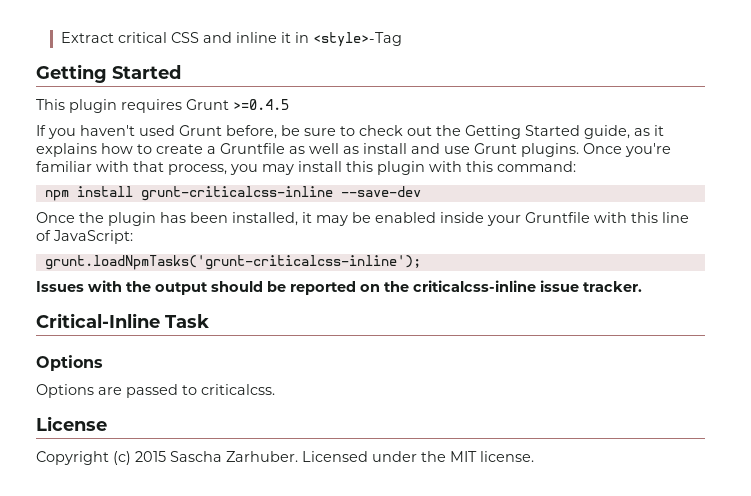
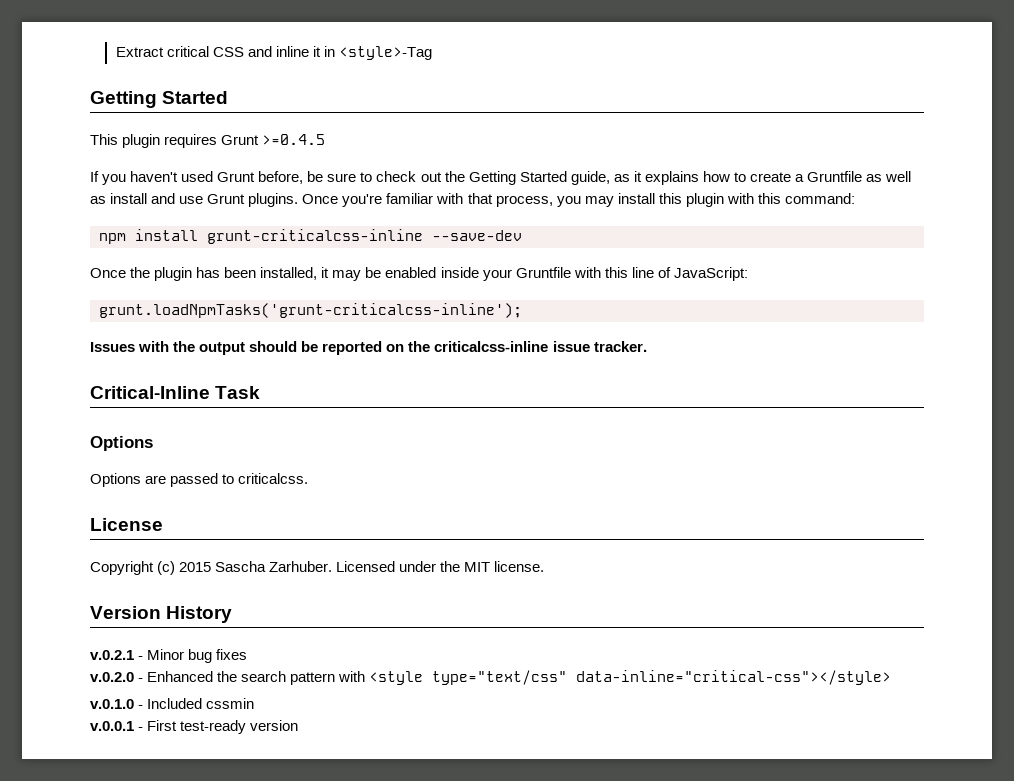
(534, 456) none -> [90,606,233,623] [90,649,248,663] [90,670,892,685] [90,698,255,709] [90,720,299,734] // Version History // v.0.2.1 - Minor bug fixes // v.0.2.0 - Enhanced the search pattern with <style type="text/css" data-inline="critical-css"></style> // v.0.1.0 - Included cssmin // v.0.0.1 - First test-ready version

